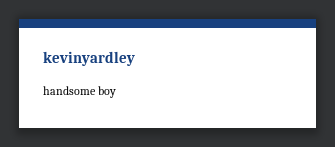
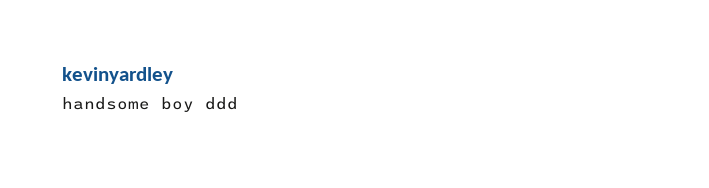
(117, 92) none -> [205,97,238,110] ddd

